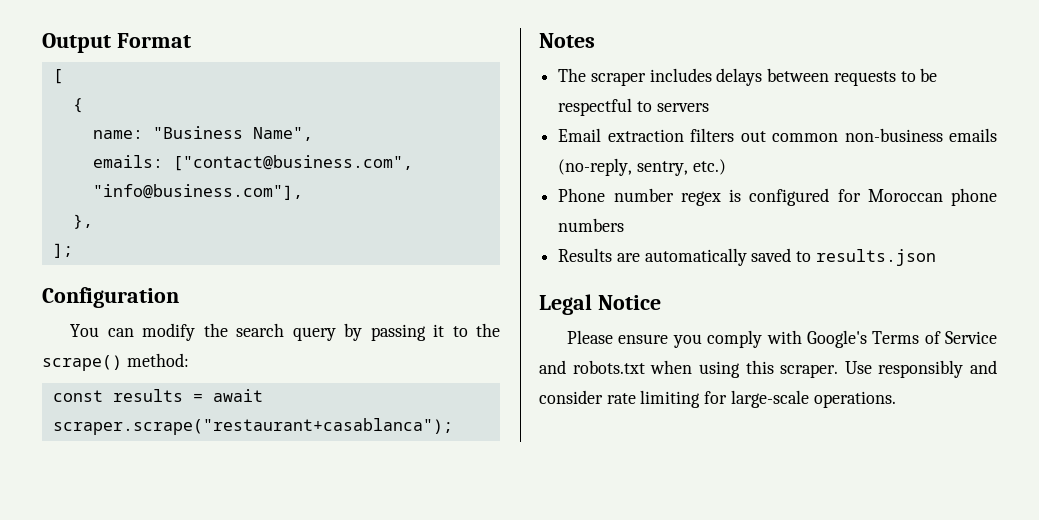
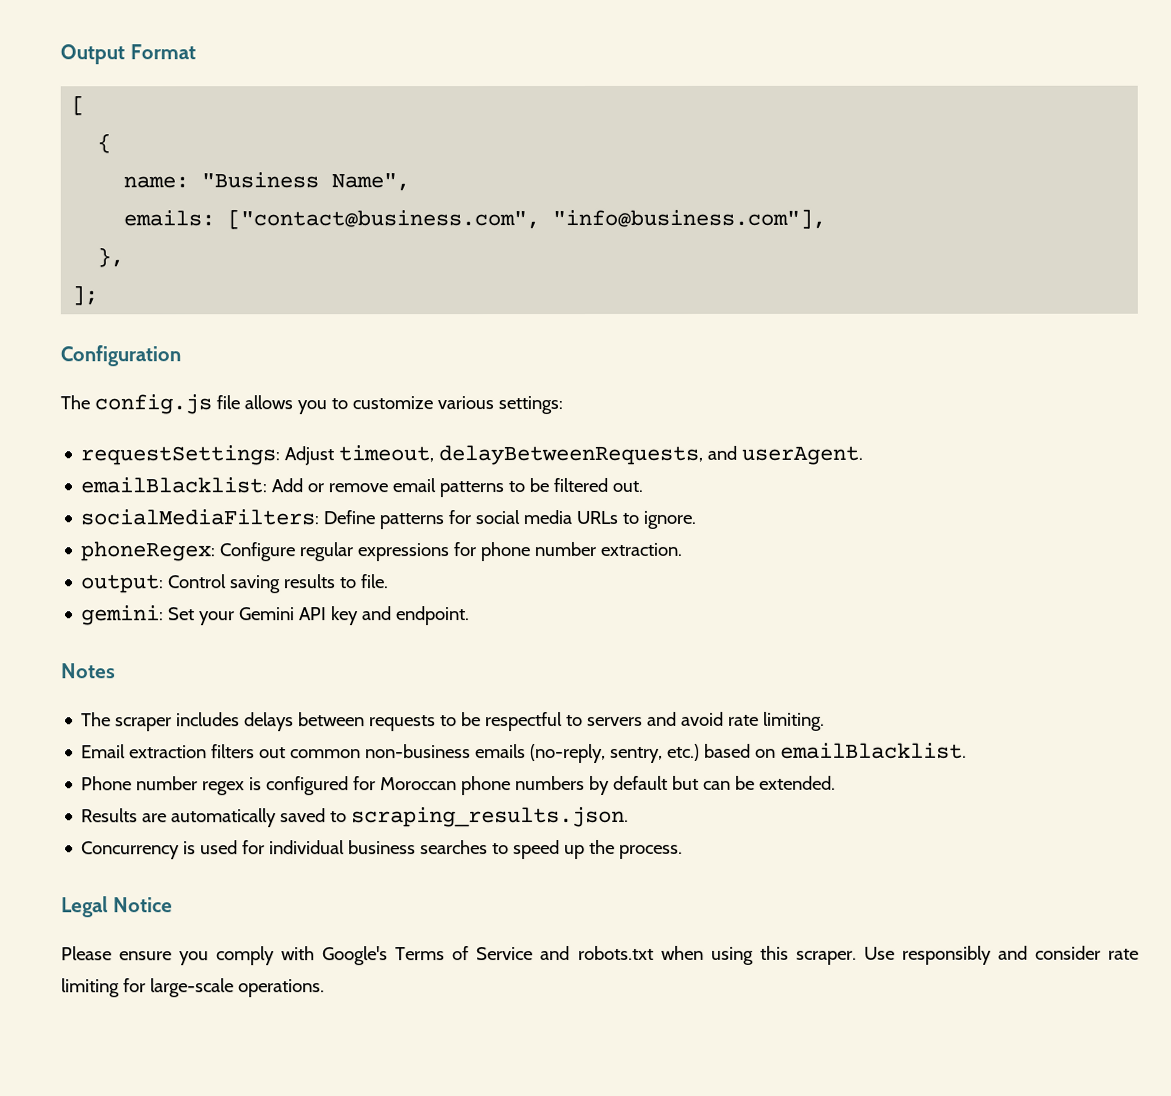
[70,323,501,341] [42,353,189,371] [52,389,263,402] [52,418,453,435] You can modify the search query by passing it to the scrape() method: // const results = await scraper.scrape("restaurant+casablanca"); -> [60,394,563,415] [80,444,864,466] [80,477,644,498] [80,509,697,530] [80,541,684,562] [81,574,390,594] [81,605,471,626] The config.js file allows you to customize various settings: // requestSettings: Adjust timeout, delayBetweenRequests, and userAgent. // emailBlacklist: Add or remove email patterns to be filtered out. // socialMediaFilters: Define patterns for social media URLs to ignore. // phoneRegex: Configure regular expressions for phone number extraction. // output: Control saving results to file. // gemini: Set your Gemini API key and endpoint.
(709, 107) none -> [647,711,826,731] and avoid rate limiting.
(726, 167) none -> [704,742,968,759] based on emailBlacklist.
(625, 225) none -> [589,775,837,795] by default but can be extended.
[815,249,936,266] results.json -> [351,806,630,828] [81,839,684,860] scraping_results.json. // Concurrency is used for individual business searches to speed up the process.

